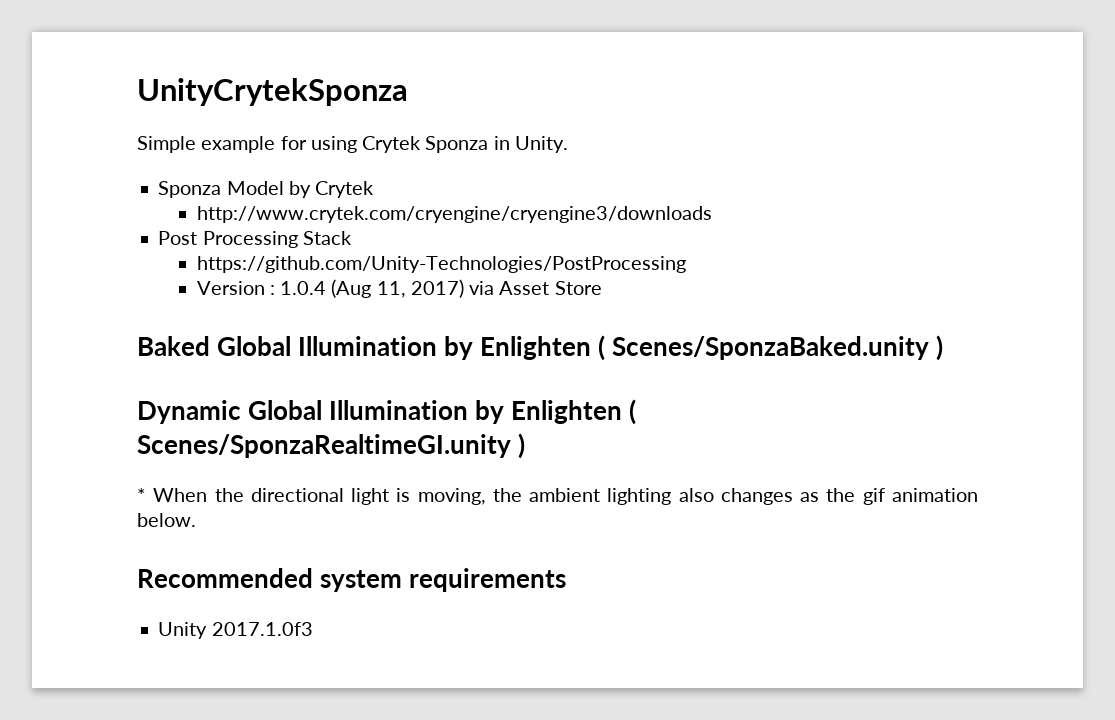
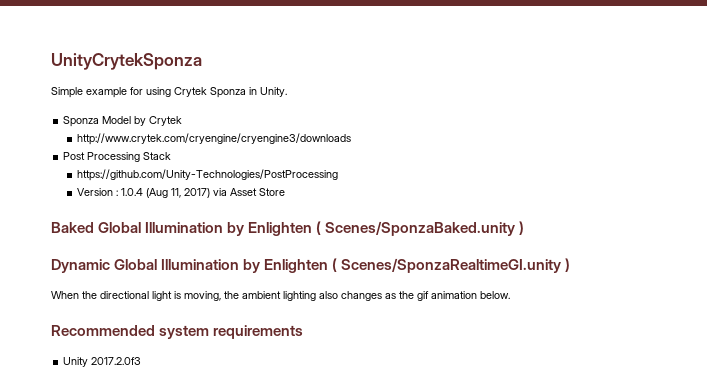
[137,488,146,502] * -> (571, 265) none
[211,622,313,636] 2017.1.0f3 -> [91,357,142,365] 2017.2.0f3

